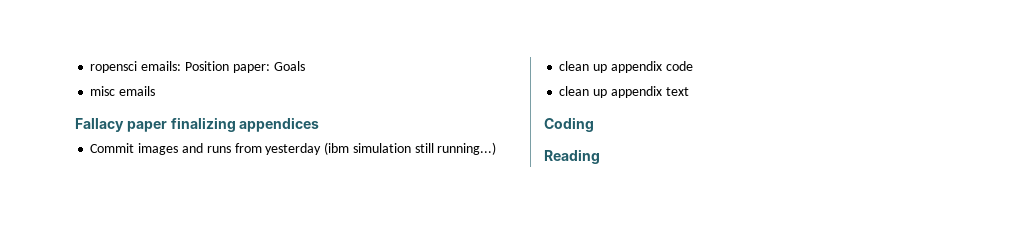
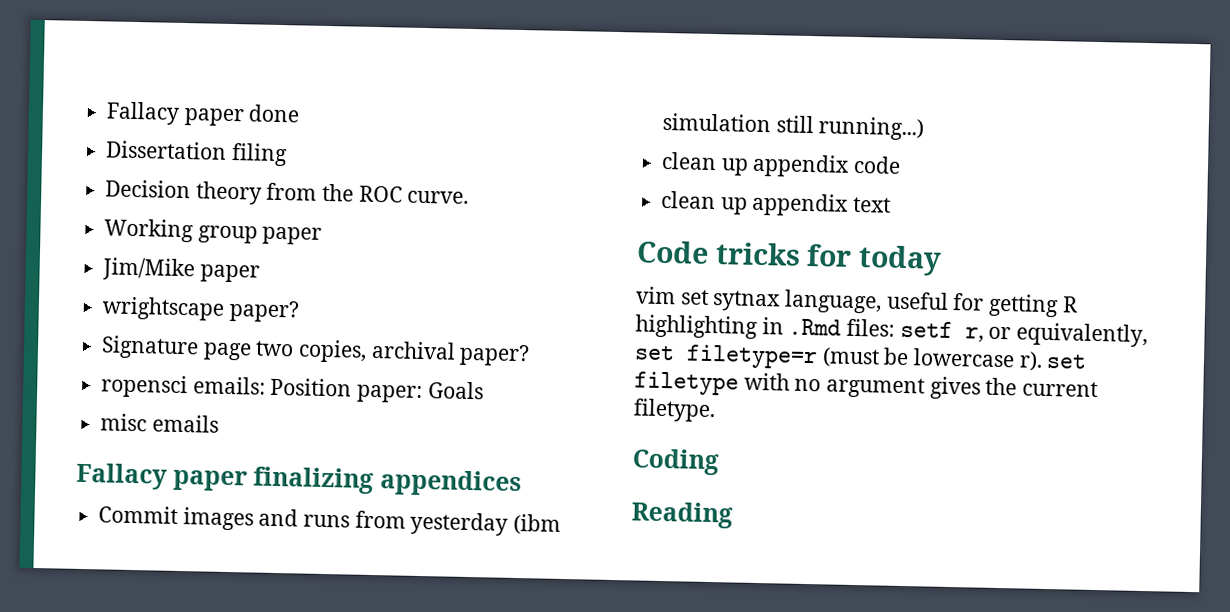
(90, 67) none -> [106,101,301,127] [105,140,288,167] [105,179,470,205] [104,218,323,245] [102,257,260,283] [102,296,300,323] [101,335,531,367] Fallacy paper done // Dissertation filing // Decision theory from the ROC curve. // Working group paper // Jim/Mike paper // wrightscape paper? // Signature page two copies, archival paper? //
(689, 91) none -> [636,240,943,276] [636,286,1078,318] [635,314,1149,348] [634,344,1088,371] [634,371,1099,400] [633,398,716,423] // Code tricks for today // vim set sytnax language, useful for getting R highlighting in .Rmd files: setf r, or equivalently, set filetype=r (must be lowercase r). set filetype with no argument gives the current filetype.

